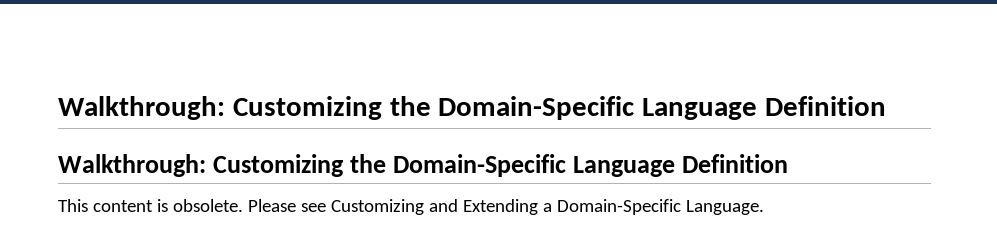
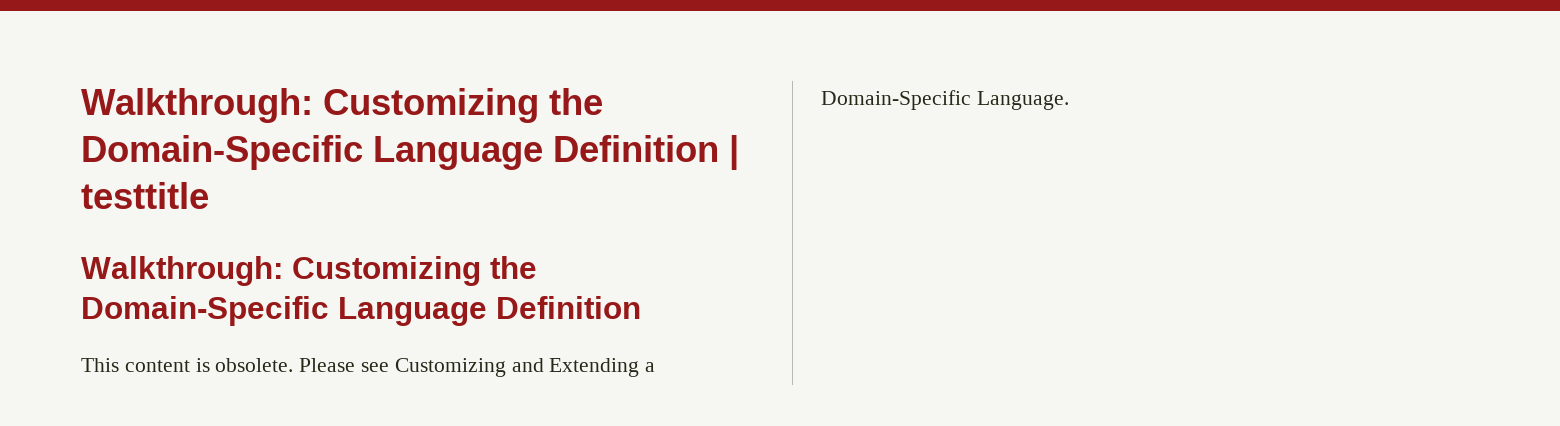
[58,96,887,120] Walkthrough: Customizing the Domain-Specific Language Definition -> [81,88,603,123] [81,135,739,170] [81,182,209,209] Walkthrough: Customizing the Domain-Specific Language Definition | testtitle

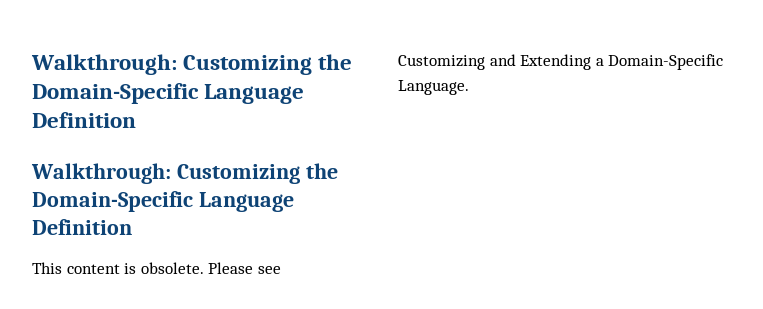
[81,88,603,123] [81,135,739,170] [81,182,209,209] Walkthrough: Customizing the Domain-Specific Language Definition | testtitle -> [31,54,353,75] [32,83,305,104] [32,112,136,128] Walkthrough: Customizing the Domain-Specific Language Definition

